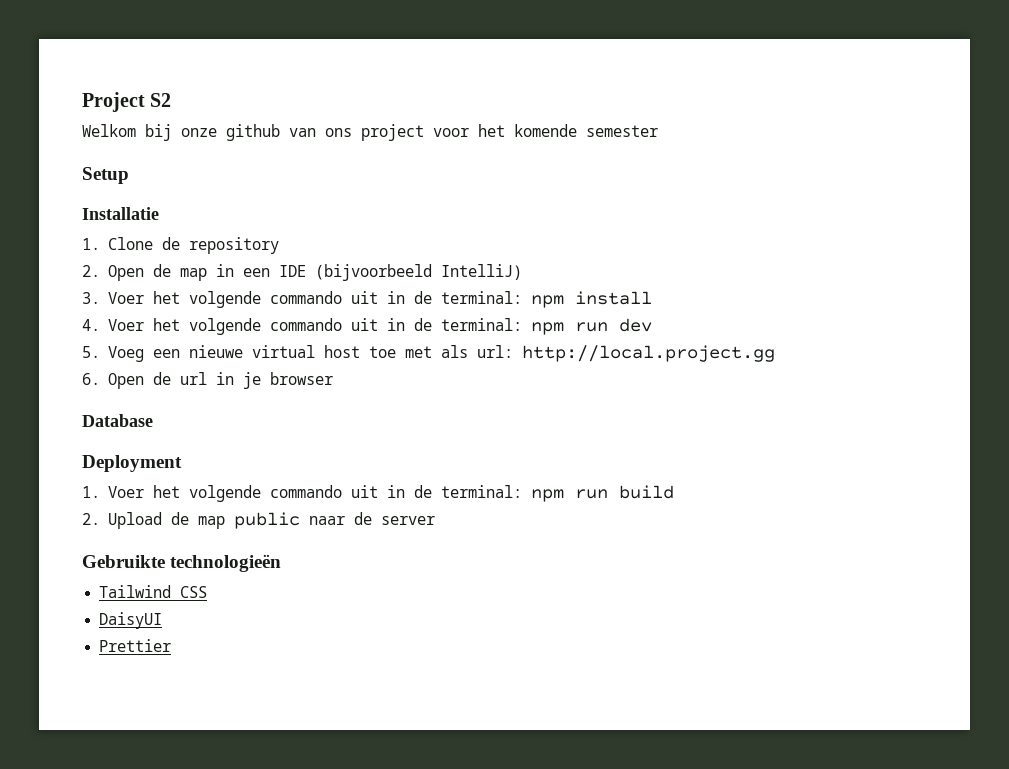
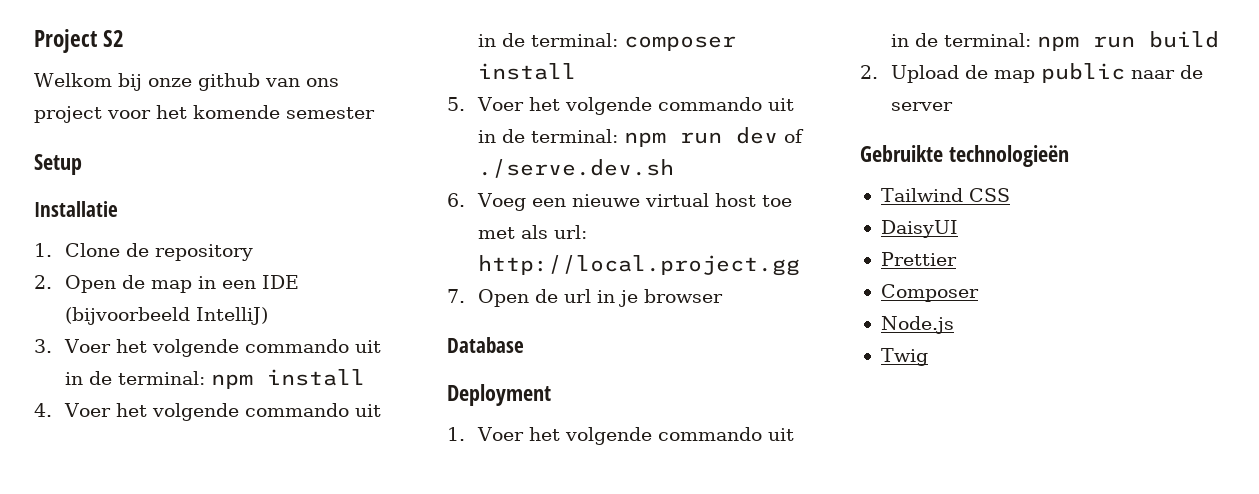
(522, 324) none -> [624,36,737,51] [478,63,577,80] [447,97,795,115] [478,129,619,143] composer install // 5. Voer het volgende commando uit in de terminal:
[82,346,100,358] // 5. -> [784,129,805,143] [478,159,675,178] [447,193,465,207] of ./serve.dev.sh // 6.
[82,373,100,385] 6. -> [447,289,465,303] 7.
(172, 645) none -> [880,284,979,302] [880,316,954,334] [880,348,928,366] // Composer // Node.js // Twig

